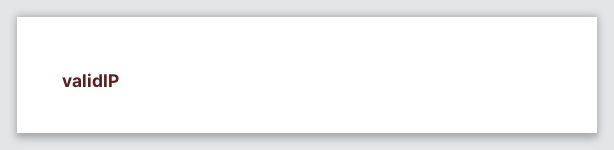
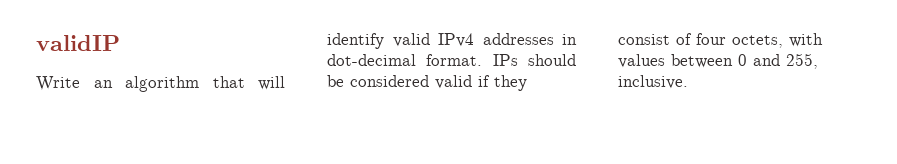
(119, 80) none -> [36,76,285,92] [327,33,577,49] [327,54,576,66] [327,75,527,91] [618,33,823,48] [618,53,818,69] [618,75,688,89] // Write an algorithm that will identify valid IPv4 addresses in dot-decimal format. IPs should be considered valid if they consist of four octets, with values between 0 and 255, inclusive.

